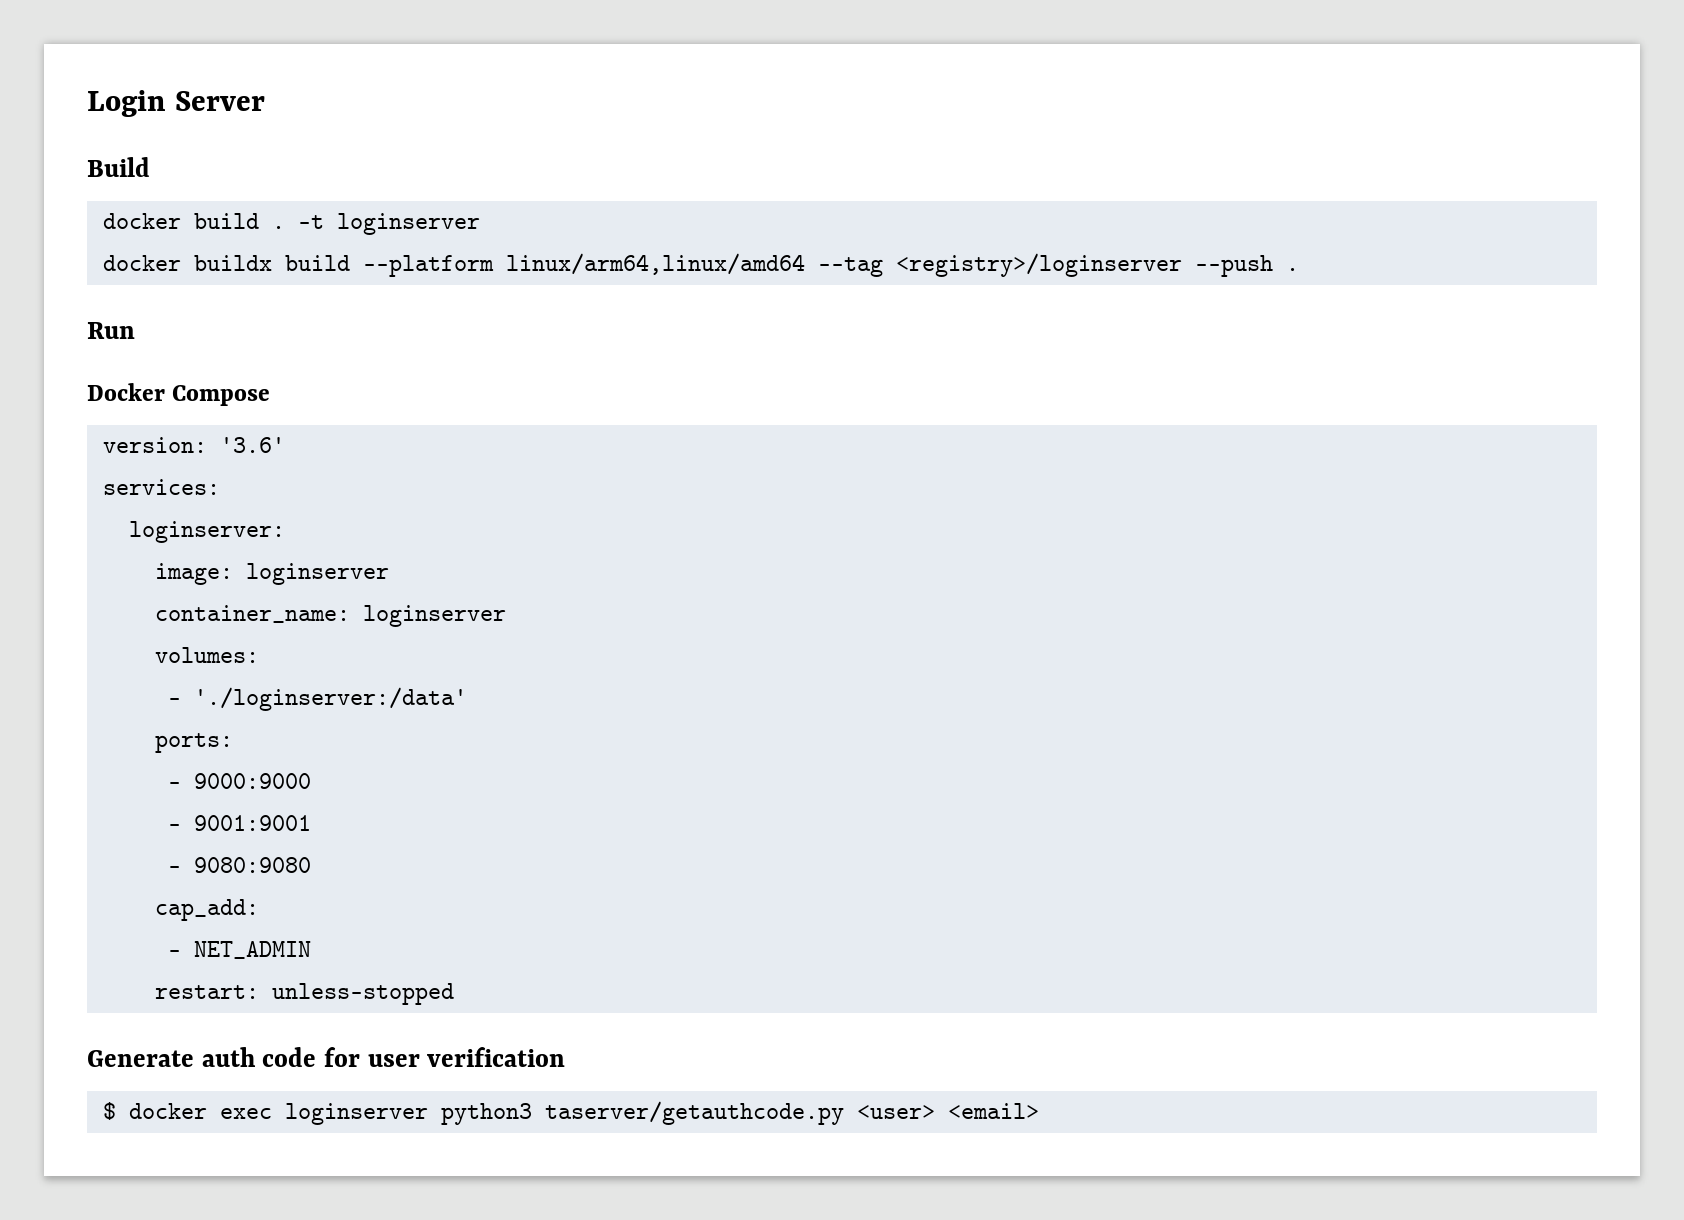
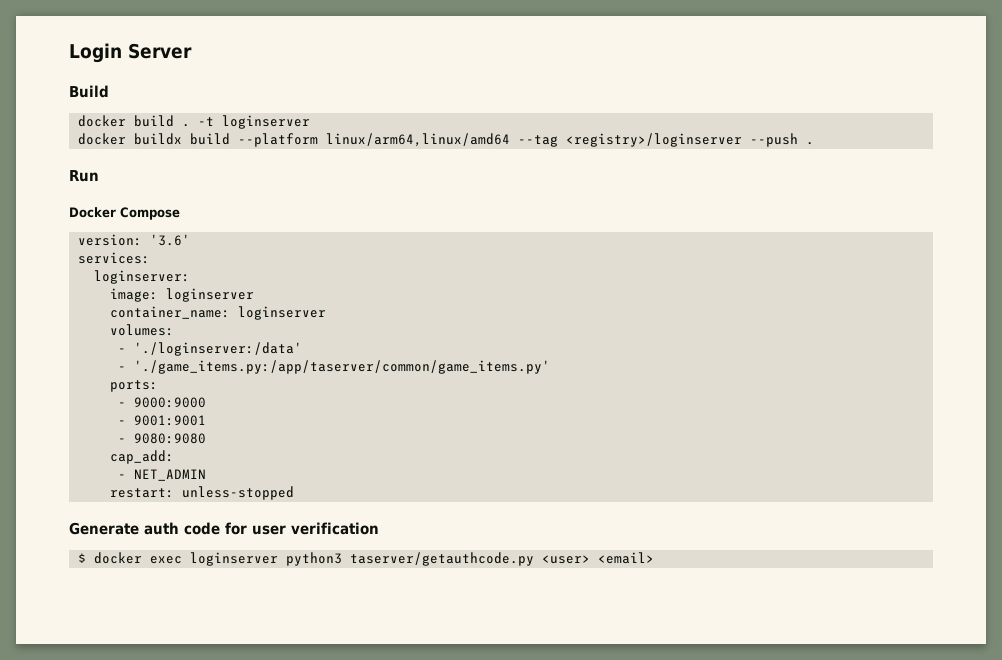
(467, 699) none -> [118,360,551,374] // - './game_items.py:/app/taserver/common/game_items.py'

